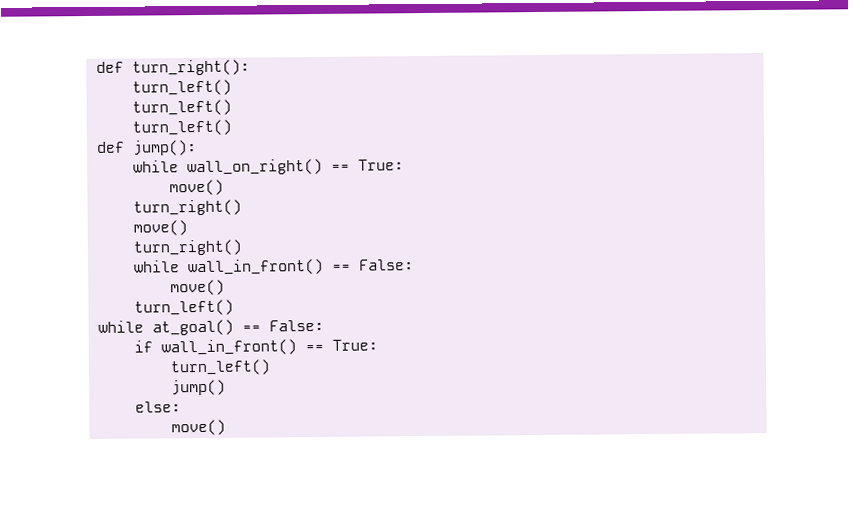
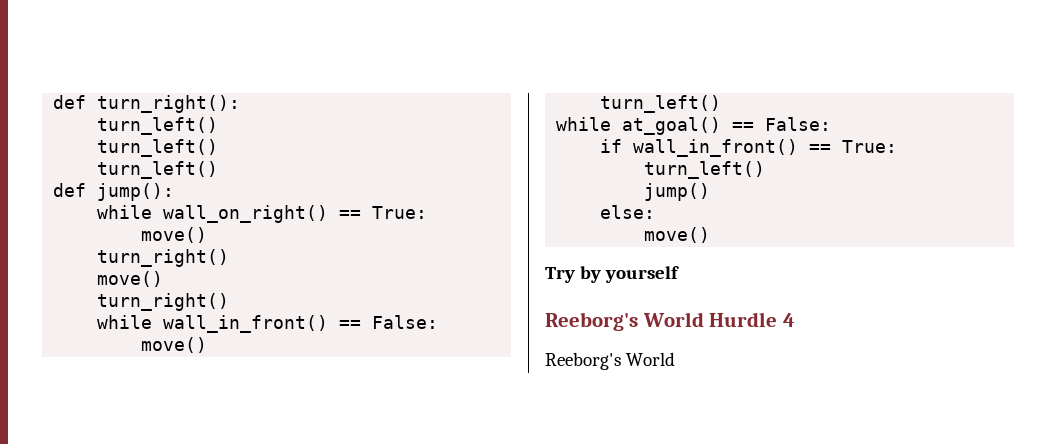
(226, 427) none -> [545,266,680,283] [545,312,795,331] [545,352,676,370] // Try by yourself // Reeborg's World Hurdle 4 // Reeborg's World

